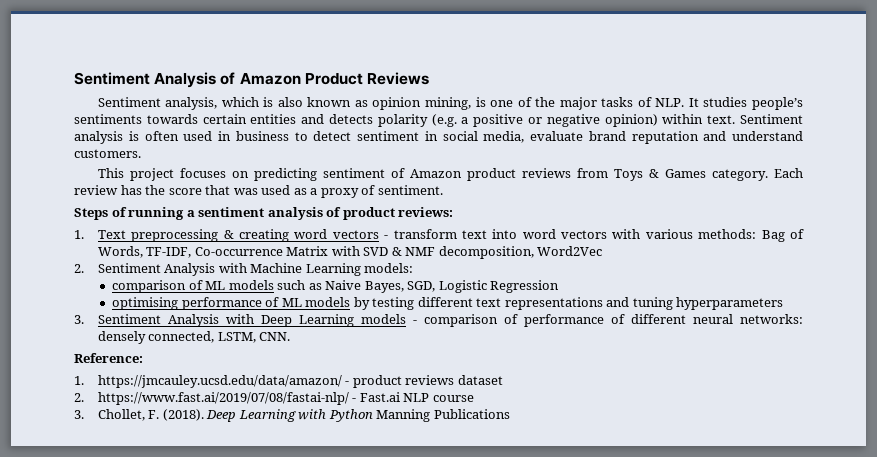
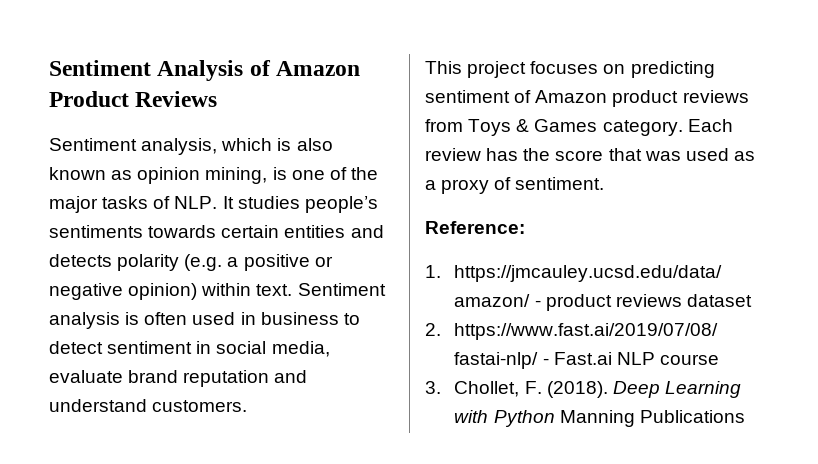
[74,207,454,220] [74,229,805,242] [97,246,603,259] [74,263,414,276] [112,280,560,293] [112,297,784,310] [74,314,804,327] [97,331,291,344] // Steps of running a sentiment analysis of product reviews: // 1. Text preprocessing & creating word vectors - transform text into word vectors with various methods: Bag of Words, TF-IDF, Co-occurrence Matrix with SVD & NMF decomposition, Word2Vec // 2. Sentiment Analysis with Machine Learning models: // comparison of ML models such as Naive Bayes, SGD, Logistic Regression // optimising performance of ML models by testing different text representations and tuning hyperparameters // 3. Sentiment Analysis with Deep Learning models - comparison of performance of different neural networks: densely connected, LSTM, CNN. -> (605, 183) none

